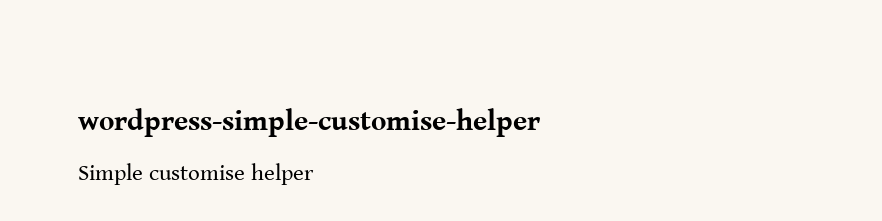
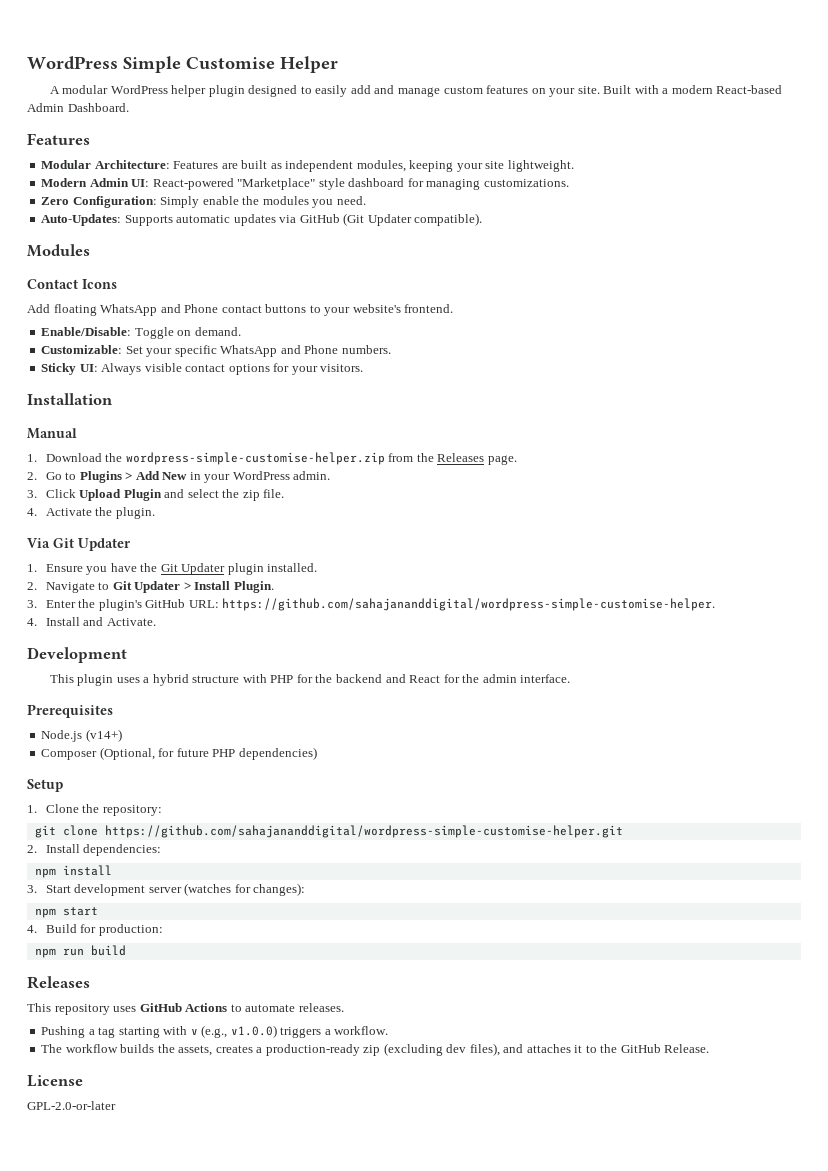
[78,108,540,137] [78,163,315,185] wordpress-simple-customise-helper // Simple customise helper -> [27,56,338,73] [49,85,783,97] [27,103,129,112] [27,133,90,145] [41,160,574,172] [41,178,569,190] [41,196,366,208] [41,213,483,226] [27,244,90,257] [27,279,117,289] [27,304,454,316] [41,327,241,339] [41,345,391,357] [41,363,364,375] [27,393,113,405] [27,428,77,439] [27,452,517,465] [27,471,331,483] [27,489,285,501] [27,507,155,519] [27,538,131,551] [27,563,318,575] [27,581,274,593] [27,598,716,611] [27,617,156,626] [27,647,127,663] [49,674,571,686] [27,704,113,718] [41,729,122,742] [41,747,317,760] [27,779,63,792] [27,804,162,816] [34,825,623,838] [27,844,162,856] [34,865,112,878] [27,883,306,896] [34,907,98,918] [27,924,163,936] [34,945,126,958] [27,976,90,989] [27,1003,344,1015] [41,1025,389,1038] [41,1043,710,1056] [27,1075,83,1087] [27,1101,116,1110] WordPress Simple Customise Helper // A modular WordPress helper plugin designed to easily add and manage custom features on your site. Built with a modern React-based Admin Dashboard. // Features // Modular Architecture: Features are built as independent modules, keeping your site lightweight. // Modern Admin UI: React-powered "Marketplace" style dashboard for managing customizations. // Zero Configuration: Simply enable the modules you need. // Auto-Updates: Supports automatic updates via GitHub (Git Updater compatible). // Modules // Contact Icons // Add floating WhatsApp and Phone contact buttons to your website's frontend. // Enable/Disable: Toggle on demand. // Customizable: Set your specific WhatsApp and Phone numbers. // Sticky UI: Always visible contact options for your visitors. // Installation // Manual // 1. Download the wordpress-simple-customise-helper.zip from the Releases page. // 2. Go to Plugins > Add New in your WordPress admin. // 3. Click Upload Plugin and select the zip file. // 4. Activate the plugin. // Via Git Updater // 1. Ensure you have the Git Updater plugin installed. // 2. Navigate to Git Updater > Install Plugin. // 3. Enter the plugin's GitHub URL: https://github.com/sahajananddigital/wordpress-simple-customise-helper. // 4. Install and Activate. // Development // This plugin uses a hybrid structure with PHP for the backend and React for the admin interface. // Prerequisites // Node.js (v14+) // Composer (Optional, for future PHP dependencies) // Setup // 1. Clone the repository: // git clone https://github.com/sahajananddigital/wordpress-simple-customise-helper.git // 2. Install dependencies: // npm install // 3. Start development server (watches for changes): // npm start // 4. Build for production: // npm run build // Releases // This repository uses GitHub Actions to automate releases. // Pushing a tag starting with v (e.g., v1.0.0) triggers a workflow. // The workflow builds the assets, creates a production-ready zip (excluding dev files), and attaches it to the GitHub Release. // License // GPL-2.0-or-later

